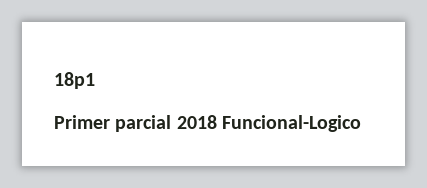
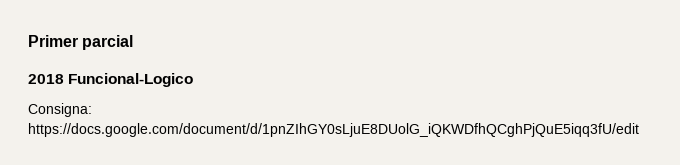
[54,72,95,89] 18p1 // -> (28, 41) none
(172, 123) none -> (134, 42) //
(361, 123) none -> [28,103,92,117] [28,123,639,137] // Consigna: https://docs.google.com/document/d/1pnZIhGY0sLjuE8DUolG_iQKWDfhQCghPjQuE5iqq3fU/edit

